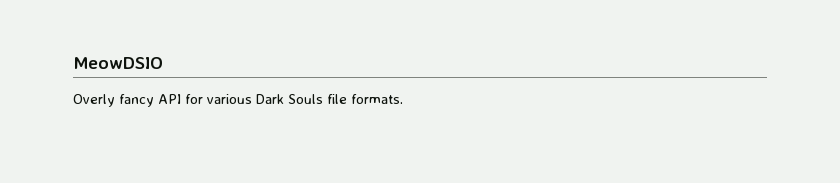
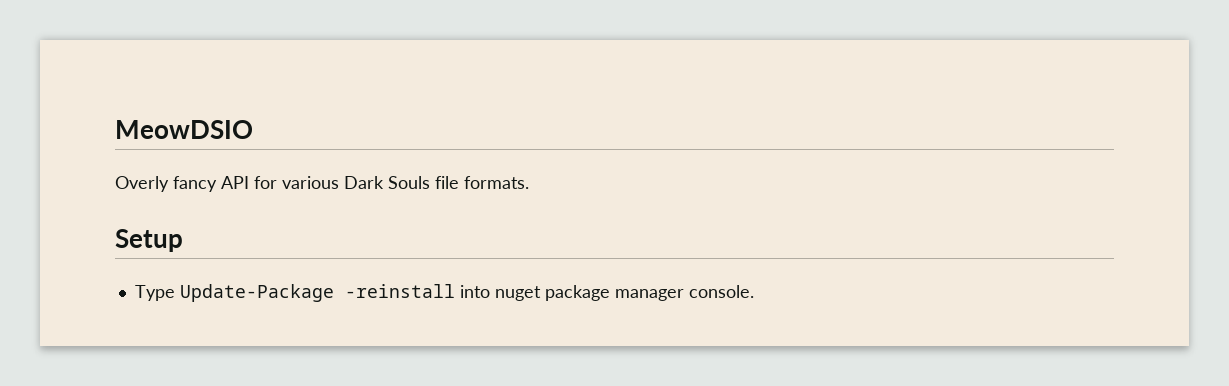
(403, 99) none -> [115,229,183,252] [134,284,754,302] // Setup // Type Update-Package -reinstall into nuget package manager console.

